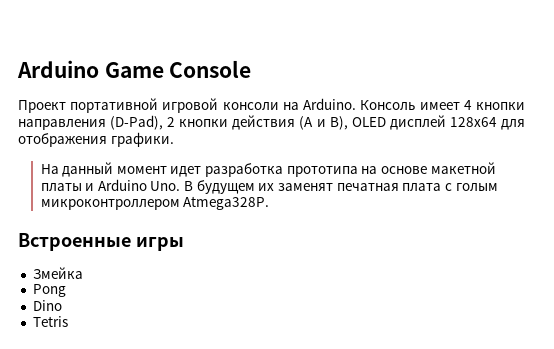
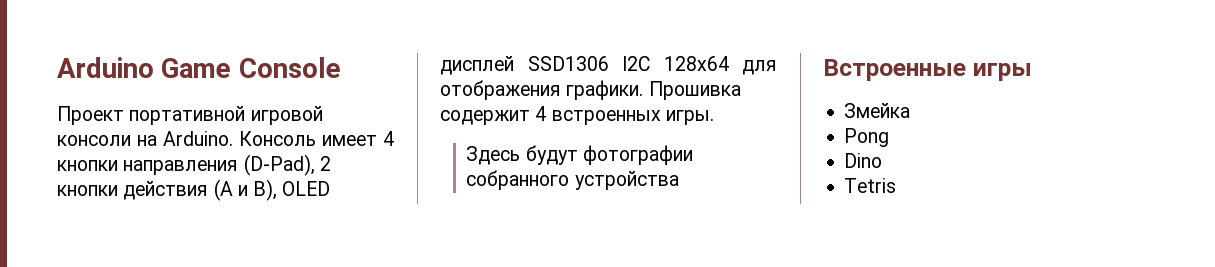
(446, 122) none -> [527,56,650,71] SSD1306 I2C
[40,162,496,177] [40,179,498,194] [40,196,270,210] // На данный момент идет разработка прототипа на основе макетной платы и Arduino Uno. В будущем их заменят печатная плата с голым микроконтроллером Atmega328P. -> [648,81,741,100] [440,106,714,125] [466,145,693,165] [466,170,679,190] Прошивка содержит 4 встроенных игры. // Здесь будут фотографии собранного устройства

